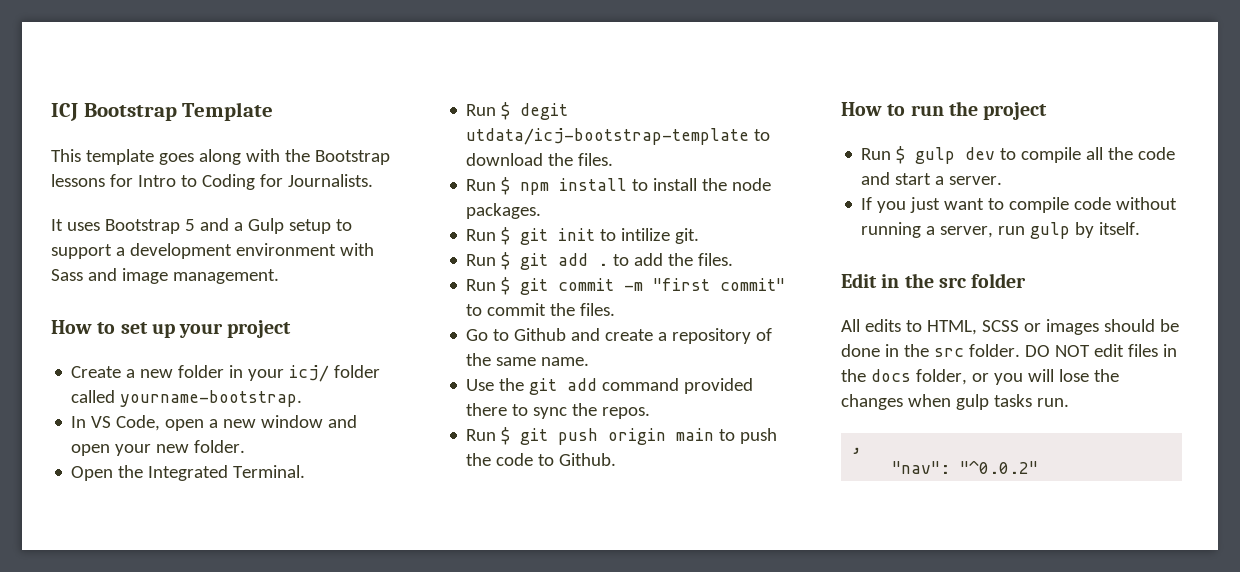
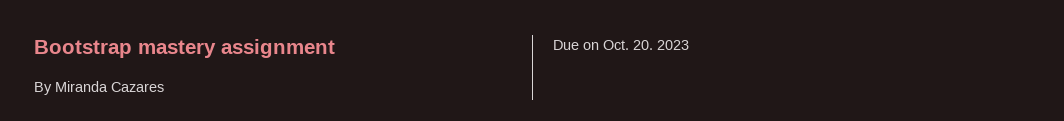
[51,102,274,121] [51,149,390,165] [51,174,373,190] [51,218,352,234] [51,243,374,259] [51,268,279,284] [51,320,292,338] [71,365,381,382] [71,390,303,407] [71,415,358,431] [71,440,246,456] [71,465,306,481] [466,102,569,120] [466,128,771,145] [466,153,614,166] [466,177,772,195] [466,203,542,219] [466,227,700,245] [466,252,734,270] [466,277,786,295] [466,303,616,316] [466,328,773,344] [466,353,590,366] [466,378,754,395] [466,403,651,419] [466,427,778,445] [466,453,617,466] [841,101,1048,120] [861,146,1176,164] [861,172,1003,185] [861,197,1178,213] [861,222,1141,239] [841,273,1027,288] [841,319,1179,335] [841,344,1177,357] [841,369,1119,385] [841,394,1069,410] [852,447,863,454] [892,460,1039,474] ICJ Bootstrap Template // This template goes along with the Bootstrap lessons for Intro to Coding for Journalists. // It uses Bootstrap 5 and a Gulp setup to support a development environment with Sass and image management. // How to set up your project // Create a new folder in your icj/ folder called yourname-bootstrap. // In VS Code, open a new window and open your new folder. // Open the Integrated Terminal. // Run $ degit utdata/icj-bootstrap-template to download the files. // Run $ npm install to install the node packages. // Run $ git init to intilize git. // Run $ git add . to add the files. // Run $ git commit -m "first commit" to commit the files. // Go to Github and create a repository of the same name. // Use the git add command provided there to sync the repos. // Run $ git push origin main to push the code to Github. // How to run the project // Run $ gulp dev to compile all the code and start a server. // If you just want to compile code without running a server, run gulp by itself. // Edit in the src folder // All edits to HTML, SCSS or images should be done in the src folder. DO NOT edit files in the docs folder, or you will lose the changes when gulp tasks run. // , // "nav": "^0.0.2" -> [34,39,335,58] [34,81,164,95] [553,40,689,50] Bootstrap mastery assignment // By Miranda Cazares // Due on Oct. 20. 2023

